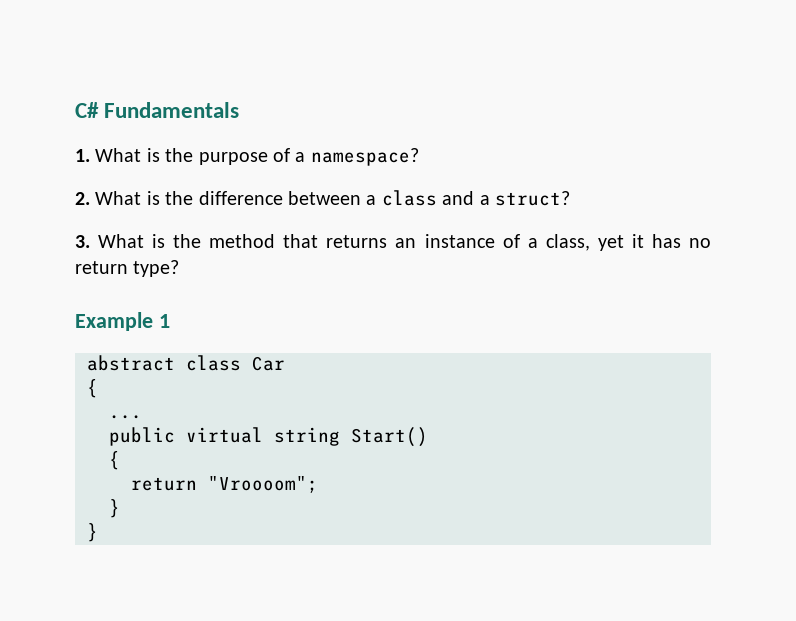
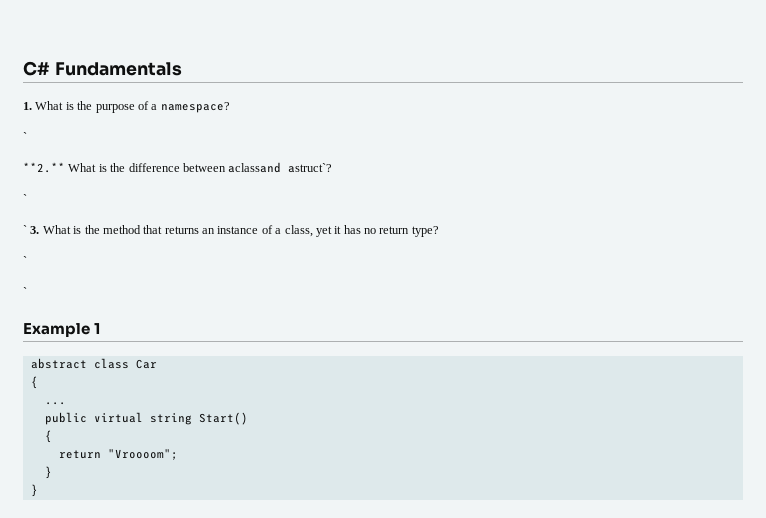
[75,192,90,205] 2. -> [23,132,27,141] [23,162,65,173] ` // **2.**
[366,190,570,206] a class and a struct? // -> [228,162,333,173] [23,194,27,203] [23,225,27,234] aclassand astruct`? // ` // `
(180, 268) none -> [23,256,27,265] [23,287,27,296] // ` // `

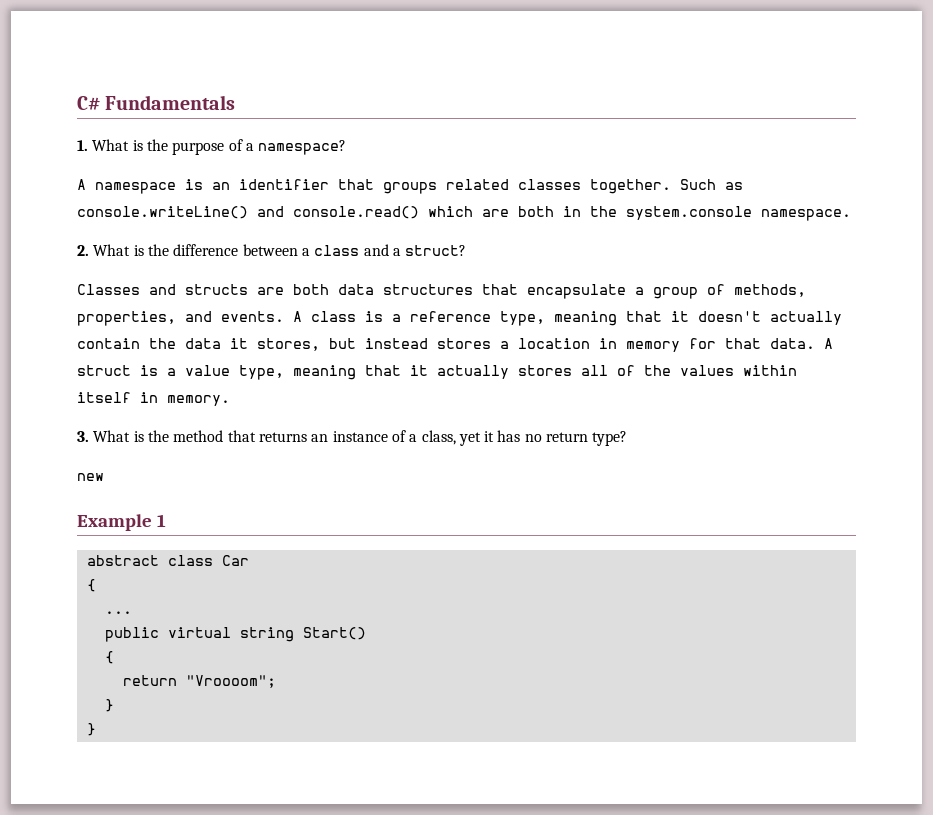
[23,132,27,141] [23,162,65,173] ` // **2.** -> [77,179,743,194] [77,206,851,221] [77,245,89,256] A namespace is an identifier that groups related classes together. Such as console.writeLine() and console.read() which are both in the system.console namespace. // 2.
[228,162,333,173] [23,194,27,203] [23,225,27,234] aclassand astruct`? // ` // ` -> [301,244,467,256] [77,284,806,299] [77,311,842,326] [77,338,833,352] [77,365,797,380] [77,392,230,406] a class and a struct? // Classes and structs are both data structures that encapsulate a group of methods, properties, and events. A class is a reference type, meaning that it doesn't actually contain the data it stores, but instead stores a location in memory for that data. A struct is a value type, meaning that it actually stores all of the values within itself in memory. //
[23,256,27,265] [23,287,27,296] ` // ` -> [77,473,104,481] new

